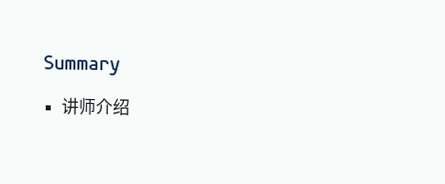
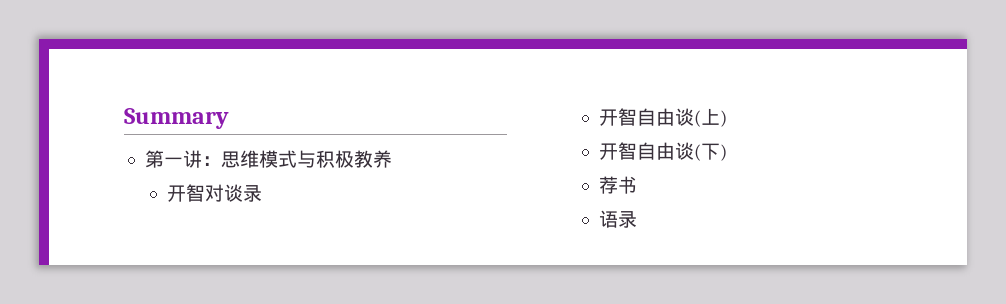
[60,97,130,116] 讲师介绍 -> [144,150,392,168] [166,184,262,202] [598,108,727,127] [598,142,727,161] [598,176,637,194] [598,210,637,228] 第一讲：思维模式与积极教养 // 开智对谈录 // 开智自由谈(上) // 开智自由谈(下) // 荐书 // 语录

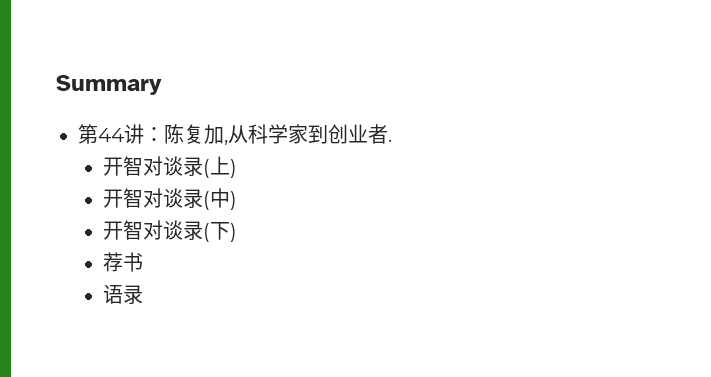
[163,150,392,168] [166,184,262,202] [598,108,694,126] 一讲：思维模式与积极教养 // 开智对谈录 // 开智自由谈 -> [98,124,392,145] [102,156,203,176] 44讲：陈复加,从科学家到创业者. // 开智对谈录
[636,142,694,160] 自由谈 -> [142,188,237,210] [102,220,203,240] 对谈录(中) // 开智对谈录

